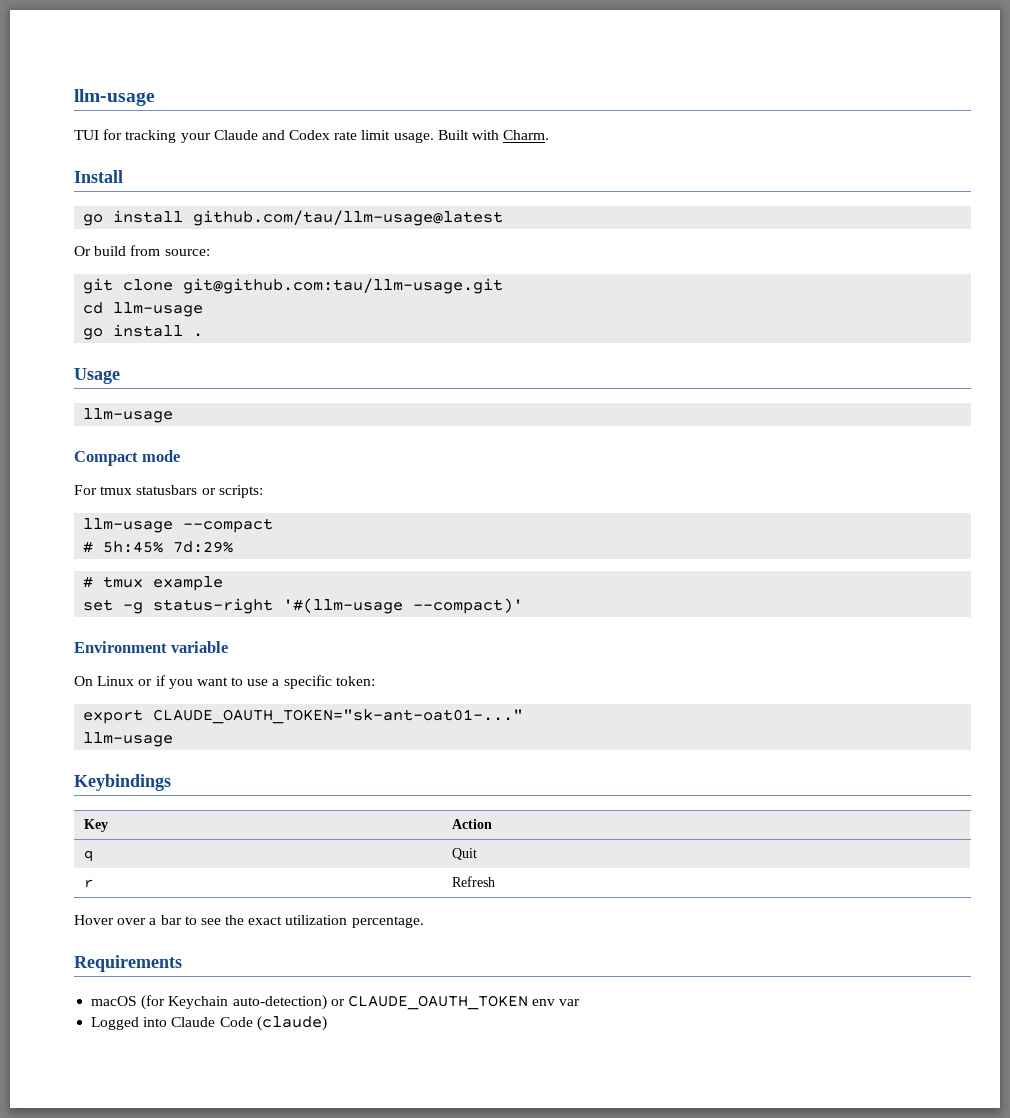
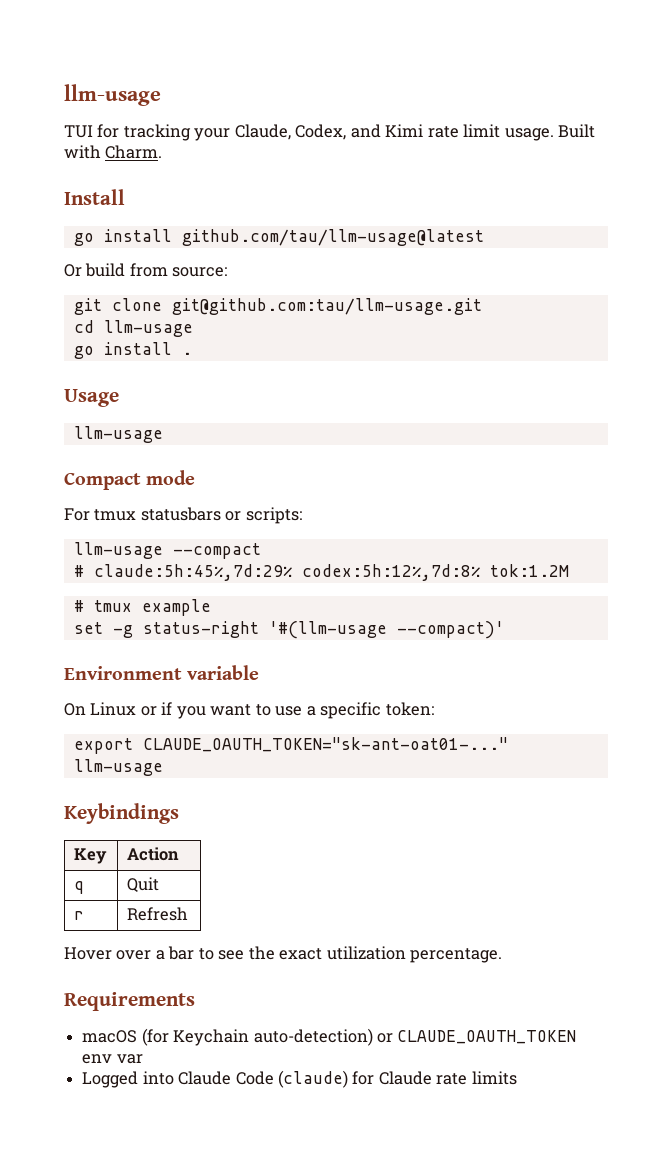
[213,130,331,140] Claude and Codex -> [234,124,424,140] Claude, Codex, and Kimi
[103,541,234,553] 5h:45% 7d:29% -> [93,564,569,581] claude:5h:45%,7d:29% codex:5h:12%,7d:8% tok:1.2M
(327, 1023) none -> [352,1071,517,1085] for Claude rate limits

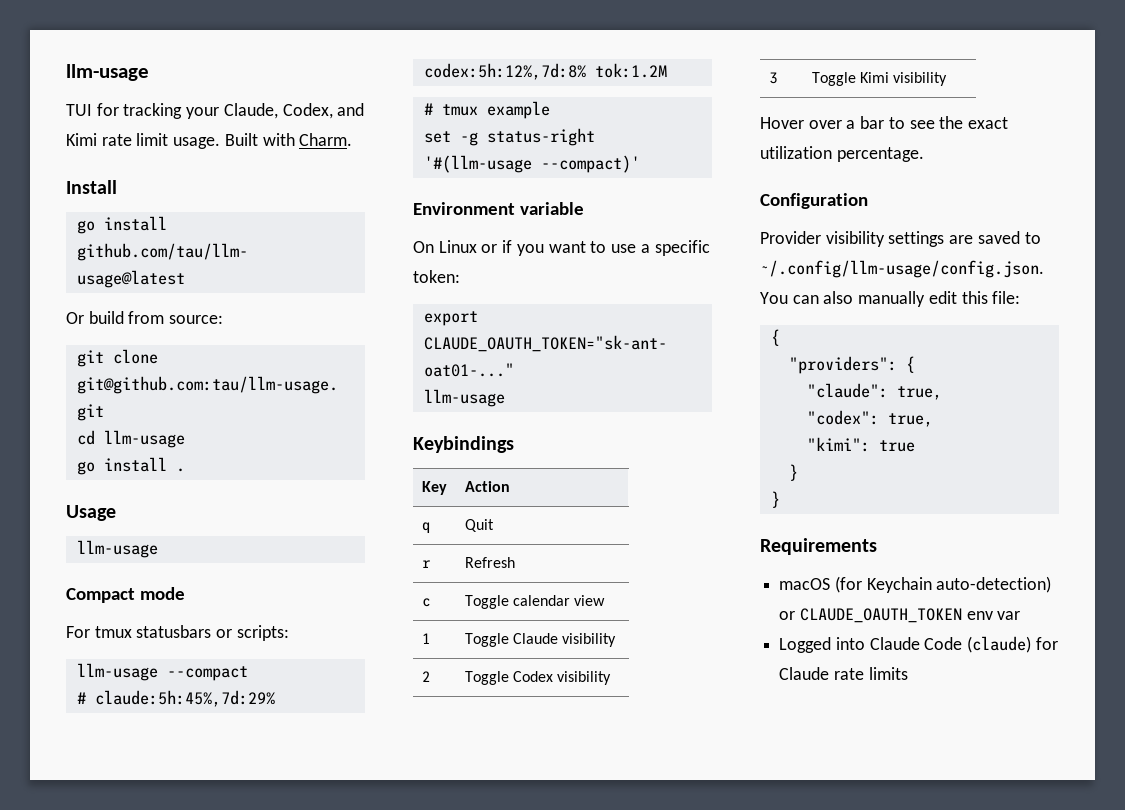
(189, 914) none -> [421,598,431,607] [464,595,606,609] [421,633,431,644] [464,633,617,647] [421,671,431,682] [464,671,612,685] [768,72,778,84] [811,72,948,86] // c | Toggle calendar view // 1 | Toggle Claude visibility // 2 | Toggle Codex visibility // 3 | Toggle Kimi visibility
(503, 955) none -> [760,193,868,209] [760,231,1041,247] [760,260,1044,278] [760,291,1021,307] [770,329,780,346] [788,356,915,374] [806,383,942,400] [806,410,933,427] [806,437,915,452] [788,464,798,481] [770,491,780,508] // Configuration // Provider visibility settings are saved to ~/.config/llm-usage/config.json. You can also manually edit this file: // { // "providers": { // "claude": true, // "codex": true, // "kimi": true // } // }

